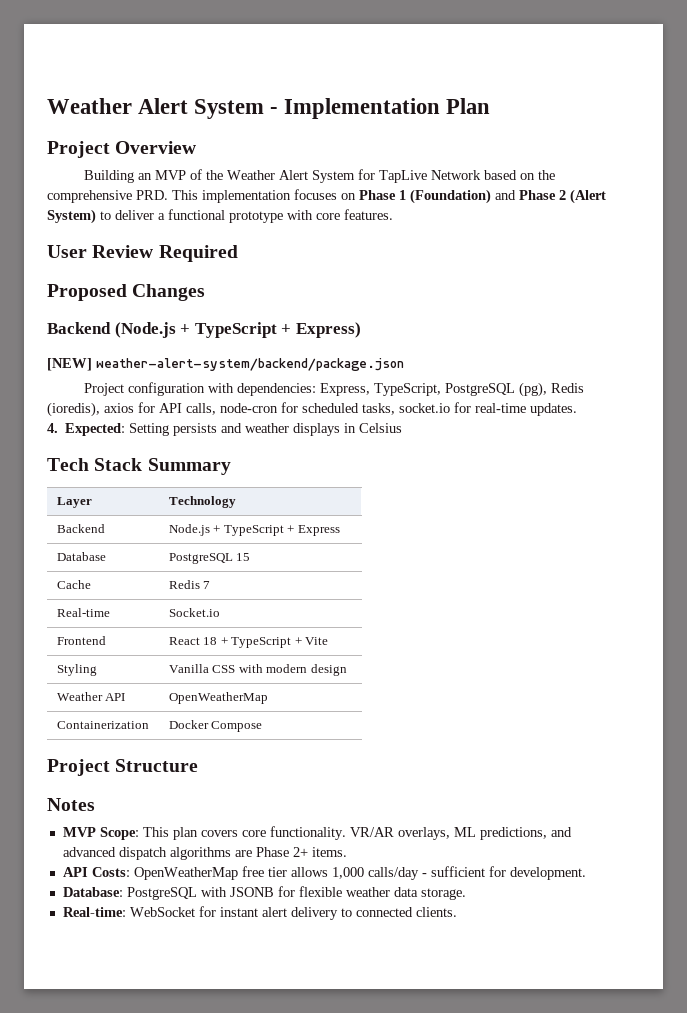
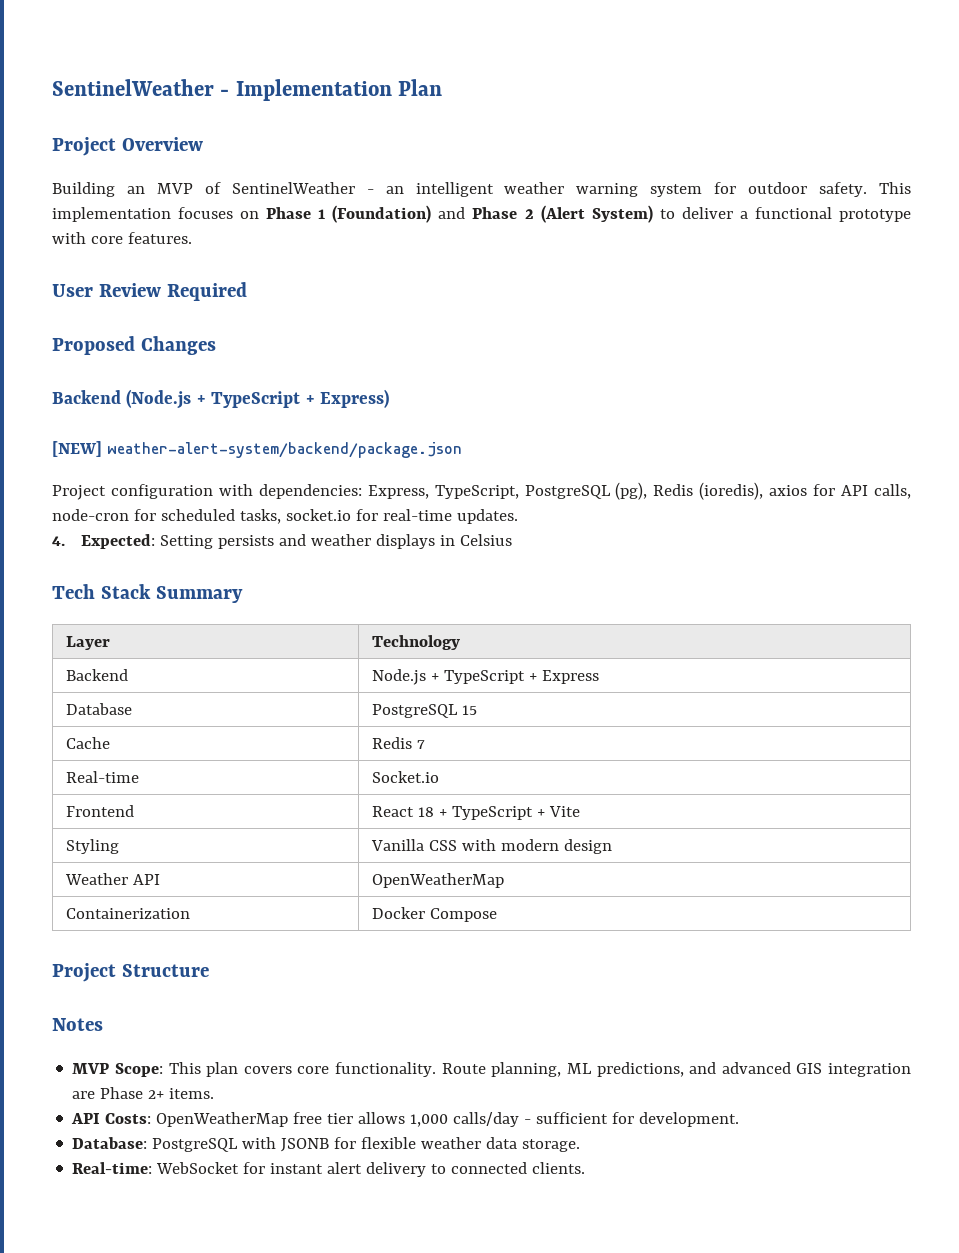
[47,98,265,119] Weather Alert System -> [52,79,214,96] SentinelWeather
[205,169,555,183] [47,190,168,203] the Weather Alert System for TapLive Network based on the comprehensive PRD. -> [231,182,868,197] SentinelWeather - an intelligent weather warning system for outdoor safety.
[349,827,450,840] VR/AR overlays, -> [441,1062,562,1077] Route planning,
[118,847,231,860] dispatch algorithms -> [796,1063,911,1077] GIS integration

